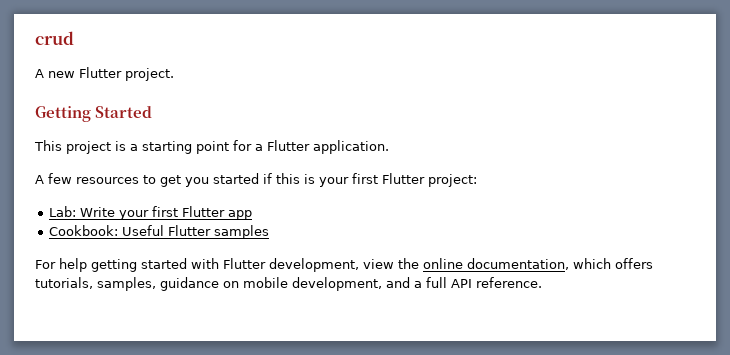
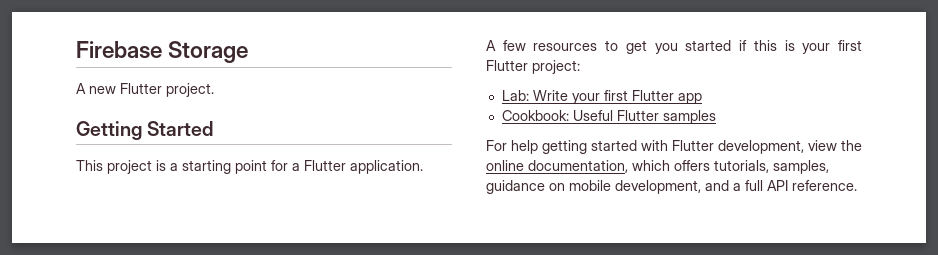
[35,31,74,45] crud -> [76,41,249,63] Firebase Storage

